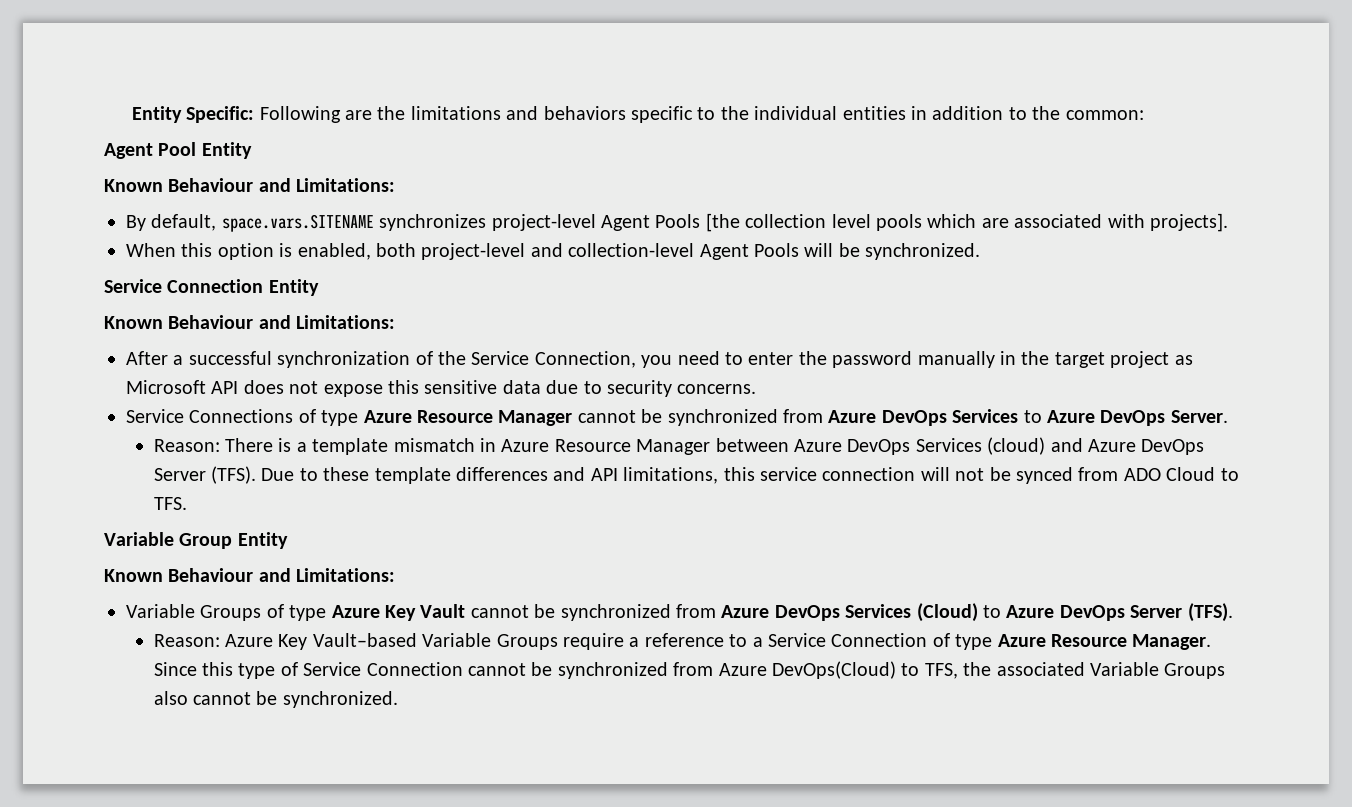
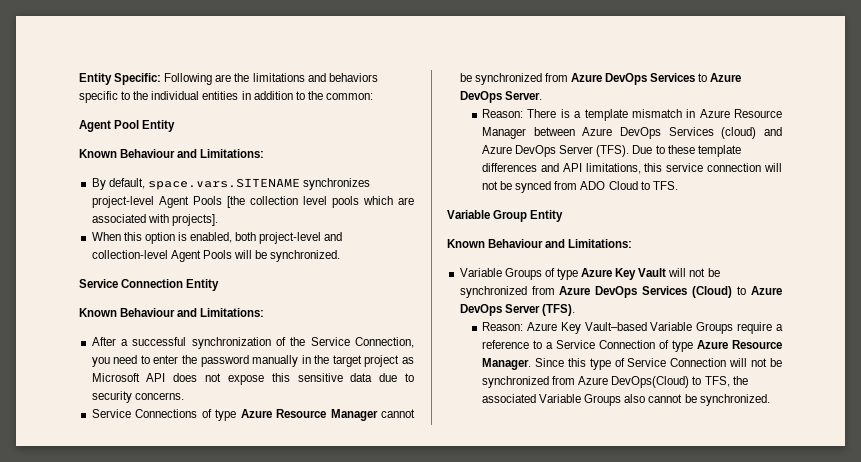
[470,605,529,618] cannot -> [668,268,706,277] will not
[467,663,526,676] cannot -> [729,358,768,367] will not

